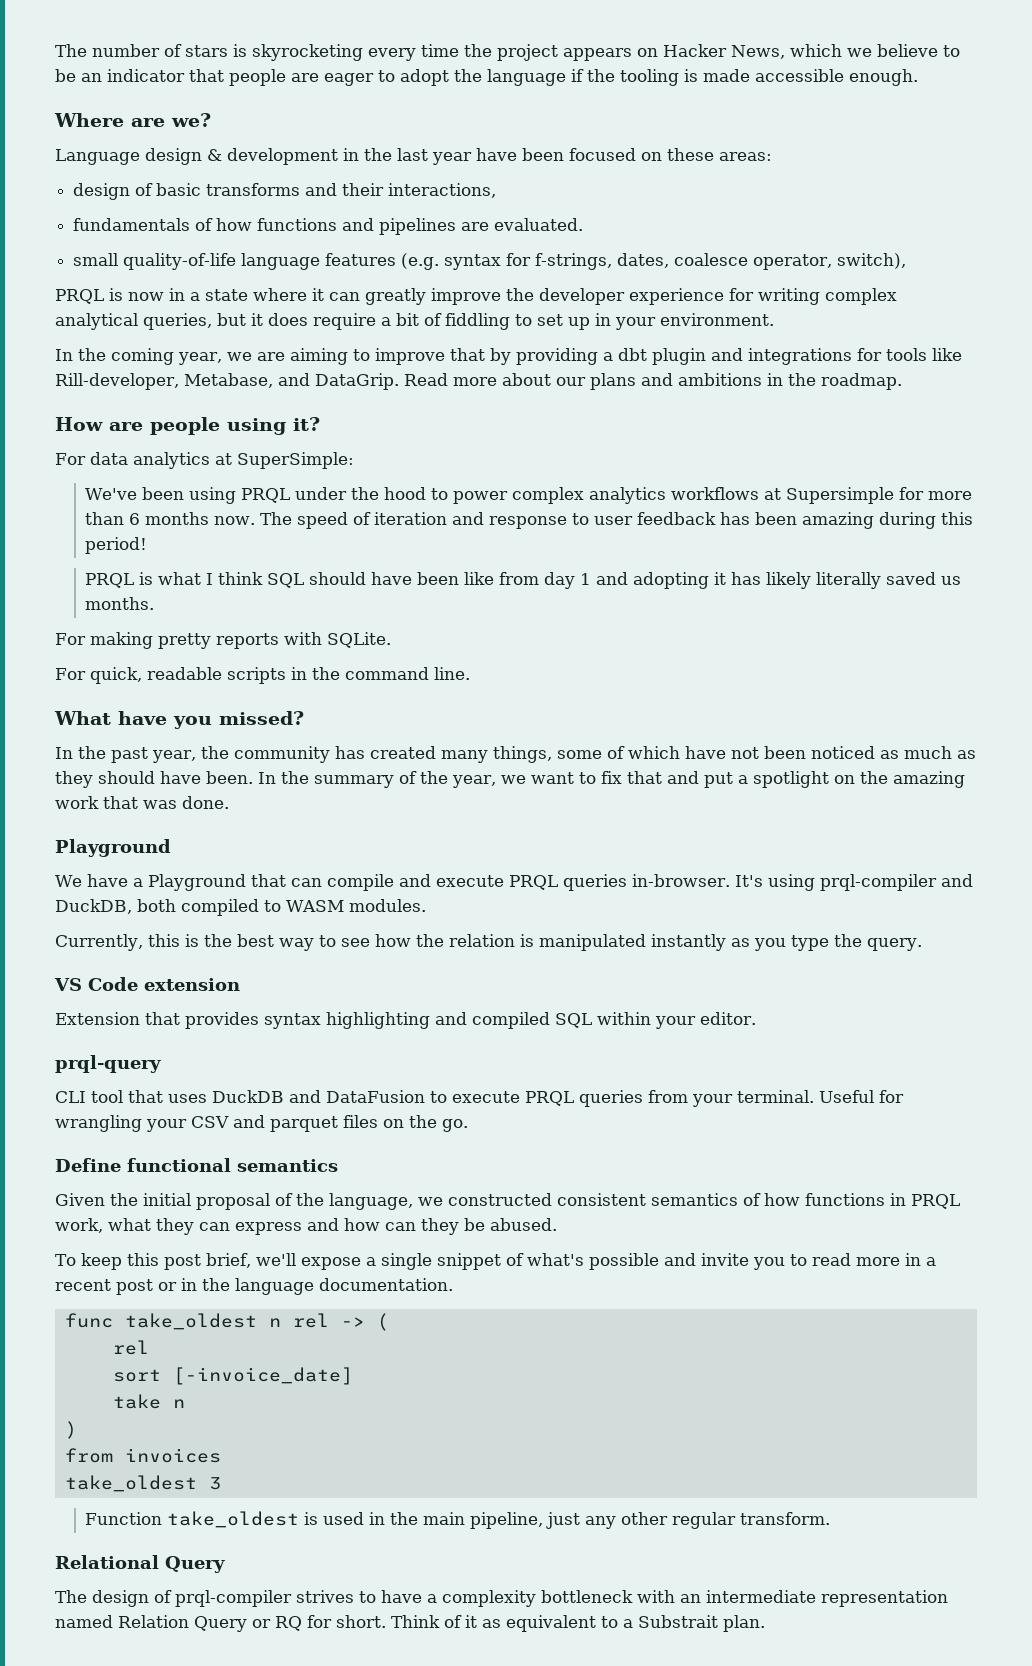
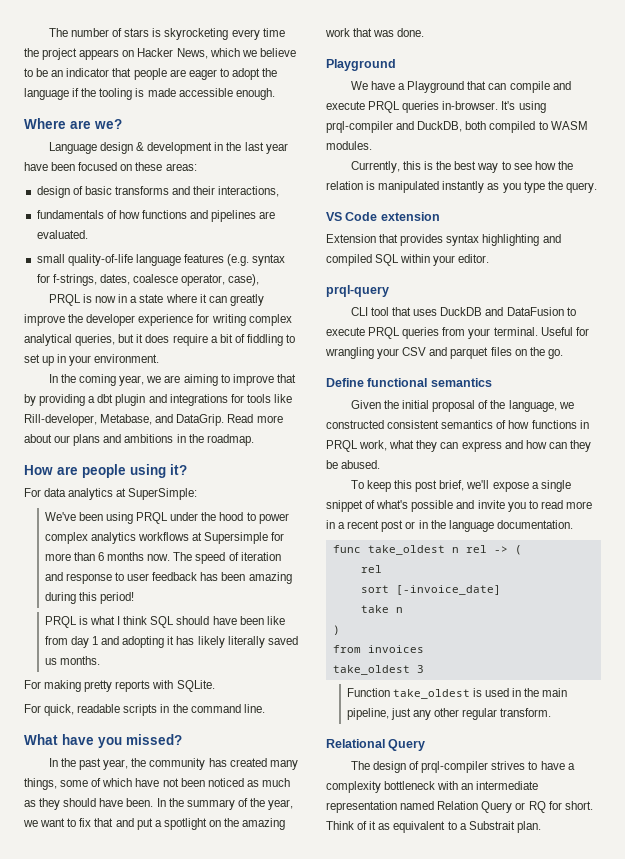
[837,253,907,269] switch), -> [228,274,260,286] case),

